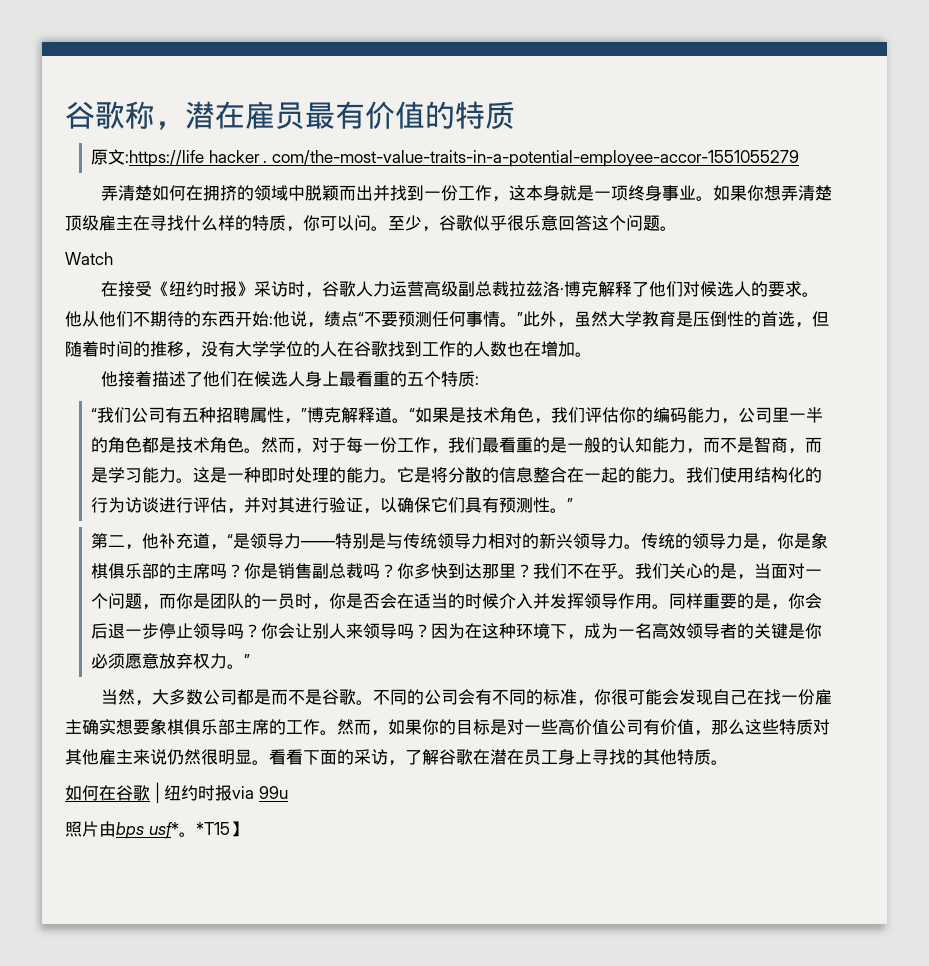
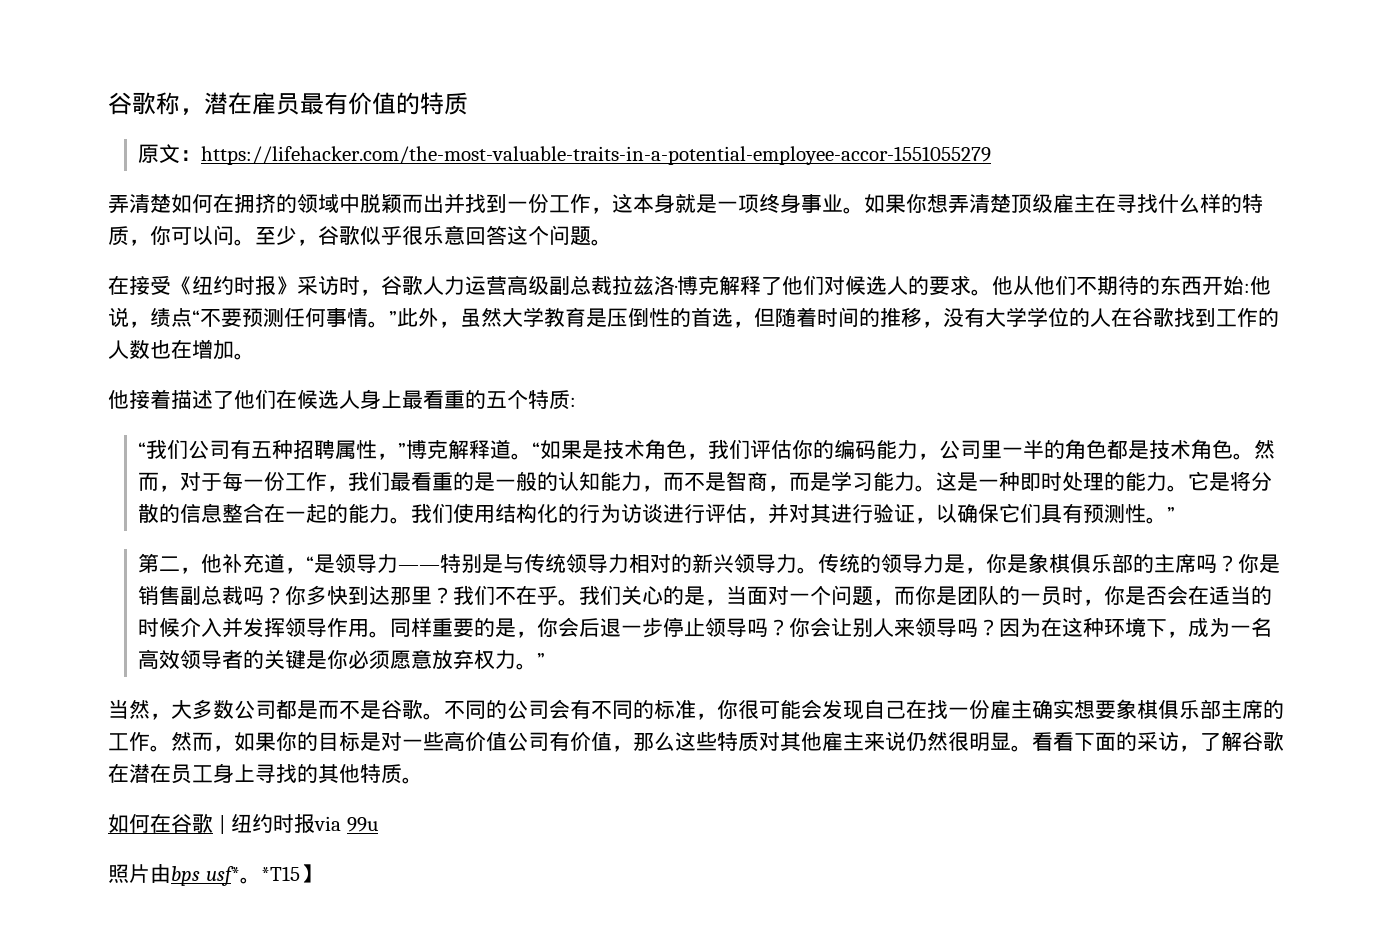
[124,150,799,167] :https://life hacker . com/the-most-value-traits-in-a-potential-employee-accor-1551055279 -> [179,146,991,165] ：https://lifehacker.com/the-most-valuable-traits-in-a-potential-employee-accor-1551055279
[65,252,113,265] // Watch -> (612, 242) none

